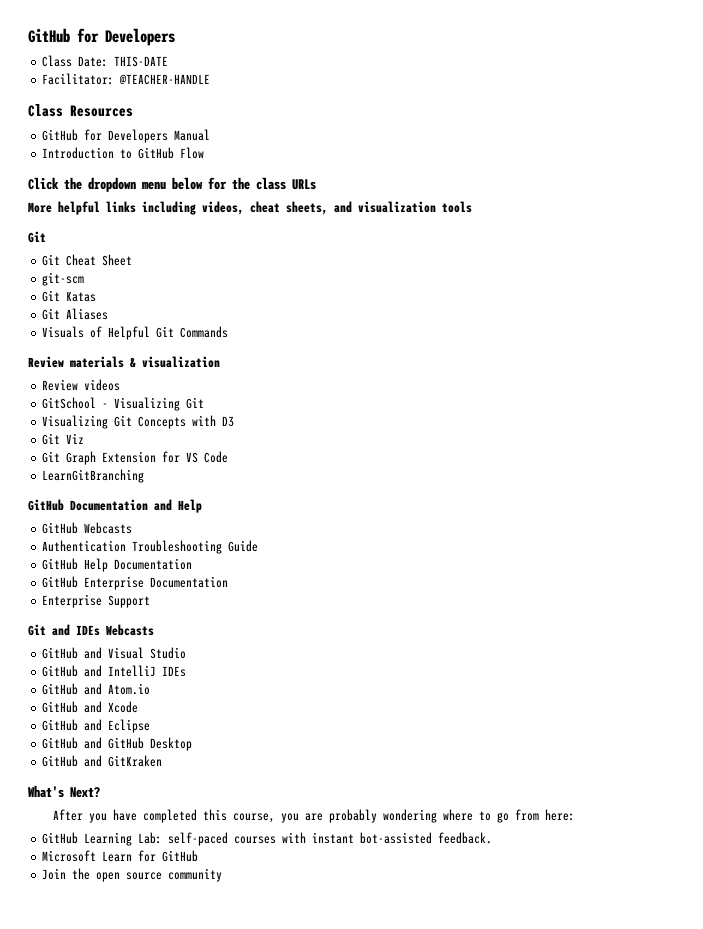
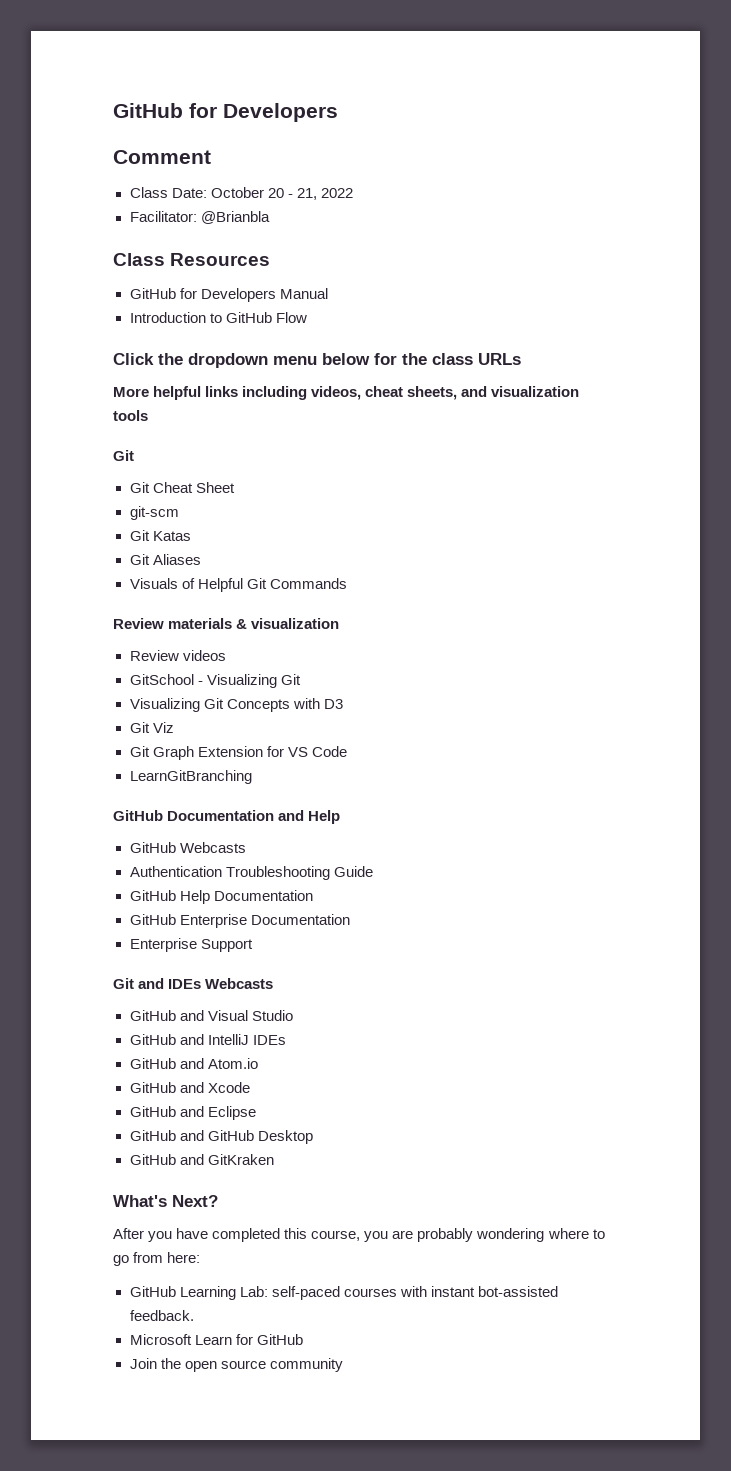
[28,28,175,46] GitHub for Developers -> [113,103,338,122] [113,150,211,164] GitHub for Developers // Comment
[114,56,169,67] THIS-DATE -> [210,187,353,200] October 20 - 21, 2022
[119,74,211,85] @TEACHER-HANDLE -> [200,211,270,224] @Brianbla

